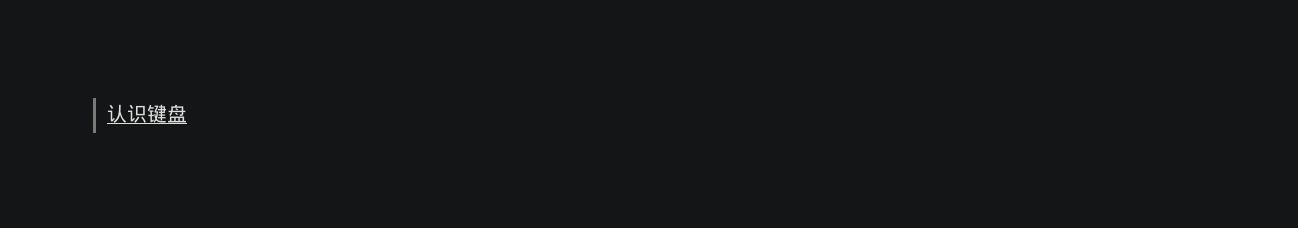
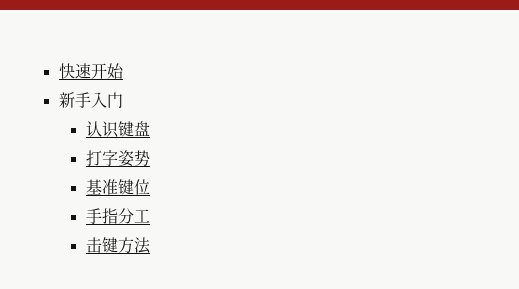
[107,104,188,123] 认识键盘 -> [58,63,124,79] [58,92,123,108] [85,121,150,138] [85,150,150,167] [85,179,150,195] [85,208,150,224] [85,237,151,254] 快速开始 // 新手入门 // 认识键盘 // 打字姿势 // 基准键位 // 手指分工 // 击键方法

